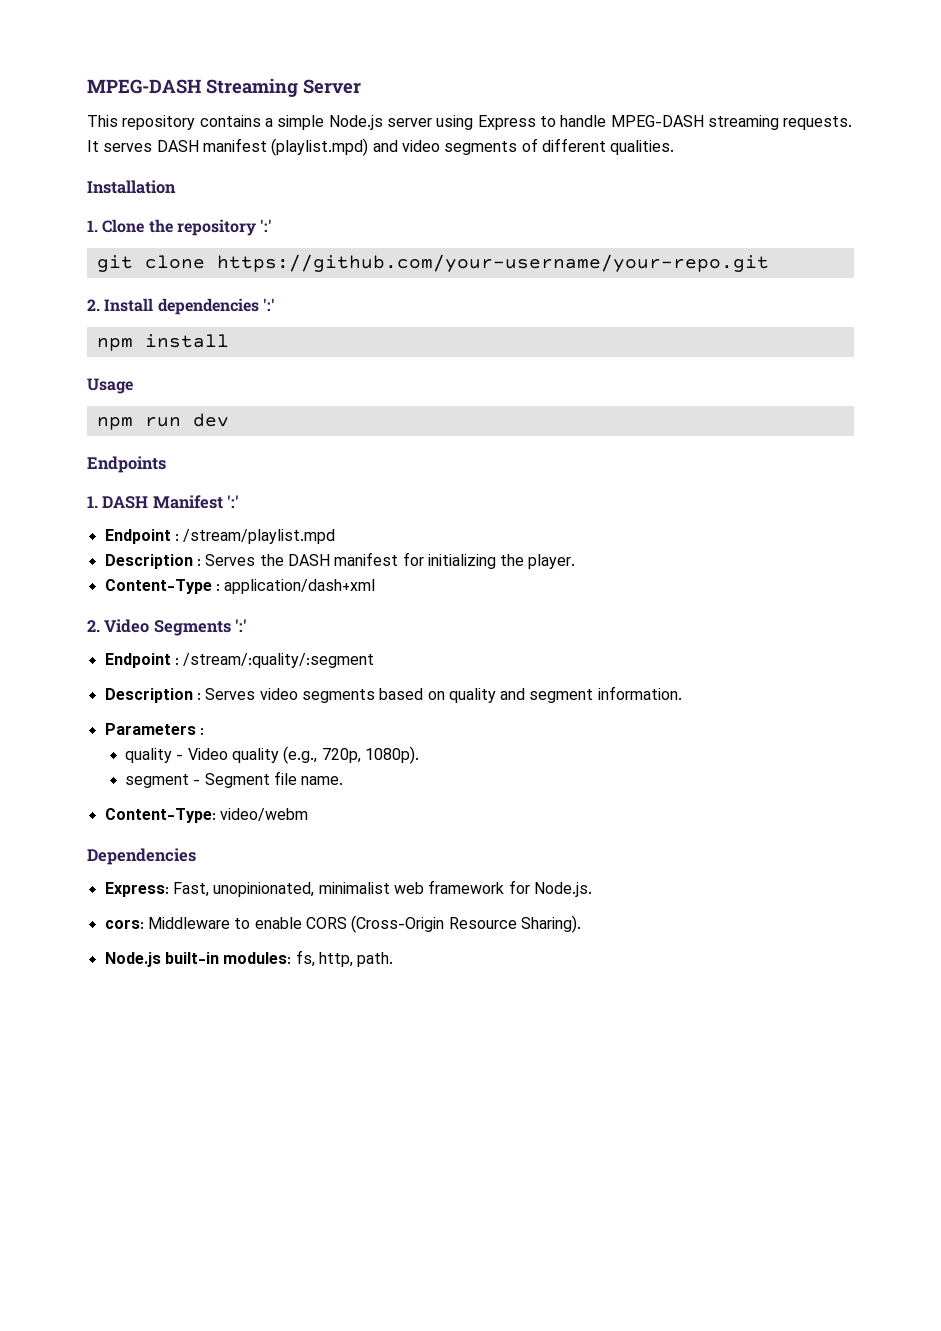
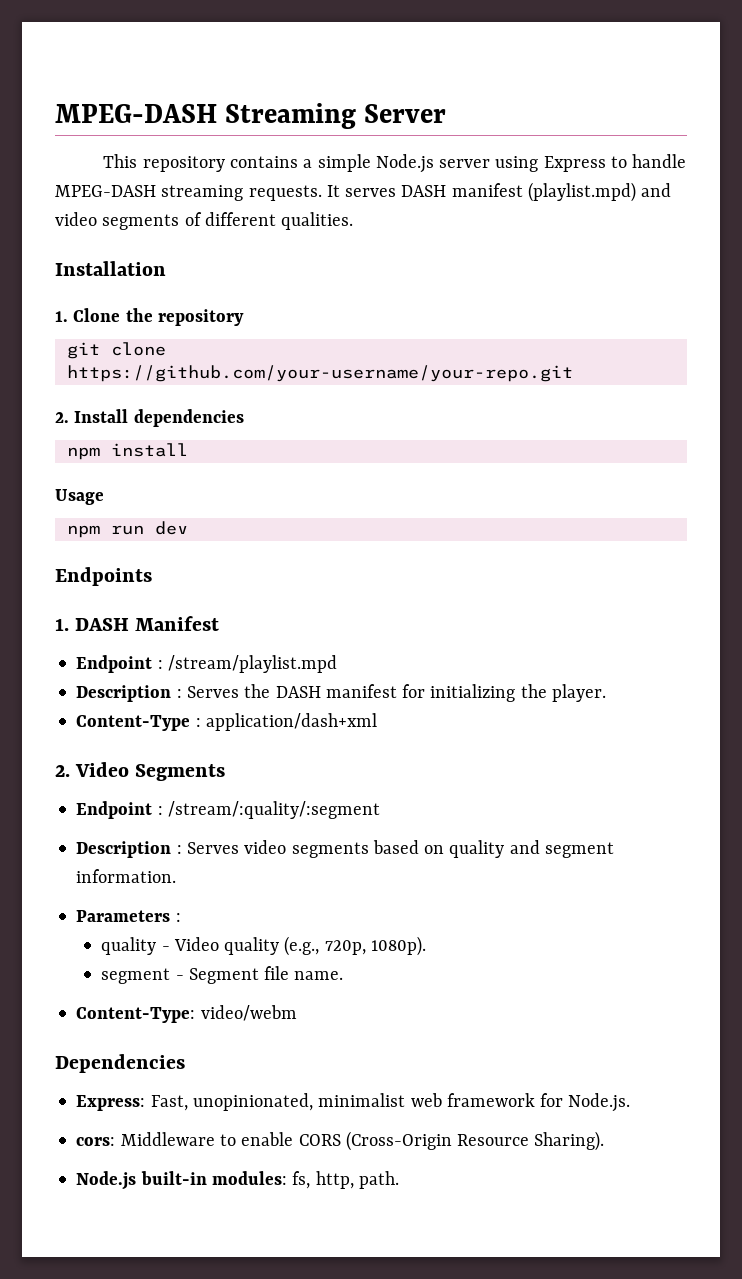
[260,219,273,232] ':' -> (244, 317) none
[262,298,275,311] ':' -> (244, 418) none
[227,495,240,508] ':' -> (220, 623) none
[235,619,248,632] ':' -> (226, 772) none

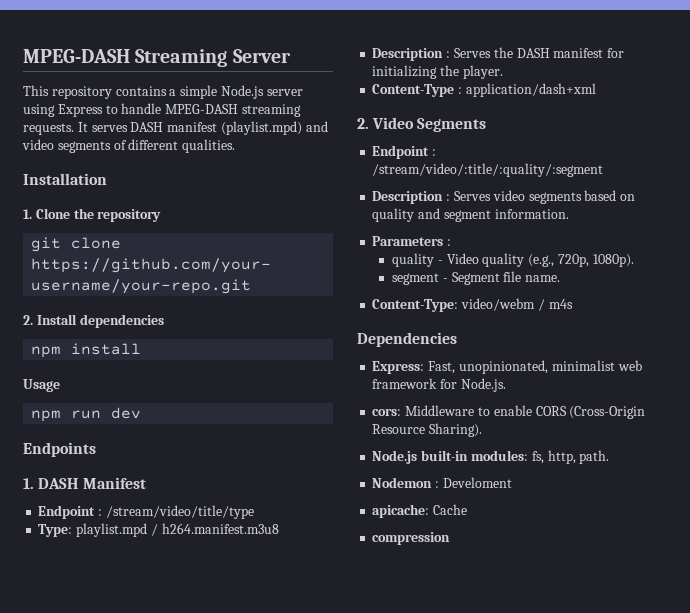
[167,655,337,673] /stream/playlist.mpd -> [105,505,254,519] [38,523,279,537] /stream/video/title/type // Type: playlist.mpd / h264.manifest.m3u8
[167,801,380,819] /stream/:quality/:segment -> [372,163,604,177] /stream/video/:title/:quality/:segment
(297, 1013) none -> [537,299,573,311] / m4s
(399, 1180) none -> [372,477,512,488] [372,504,468,518] [372,532,451,545] // Nodemon : Develoment // apicache: Cache // compression

